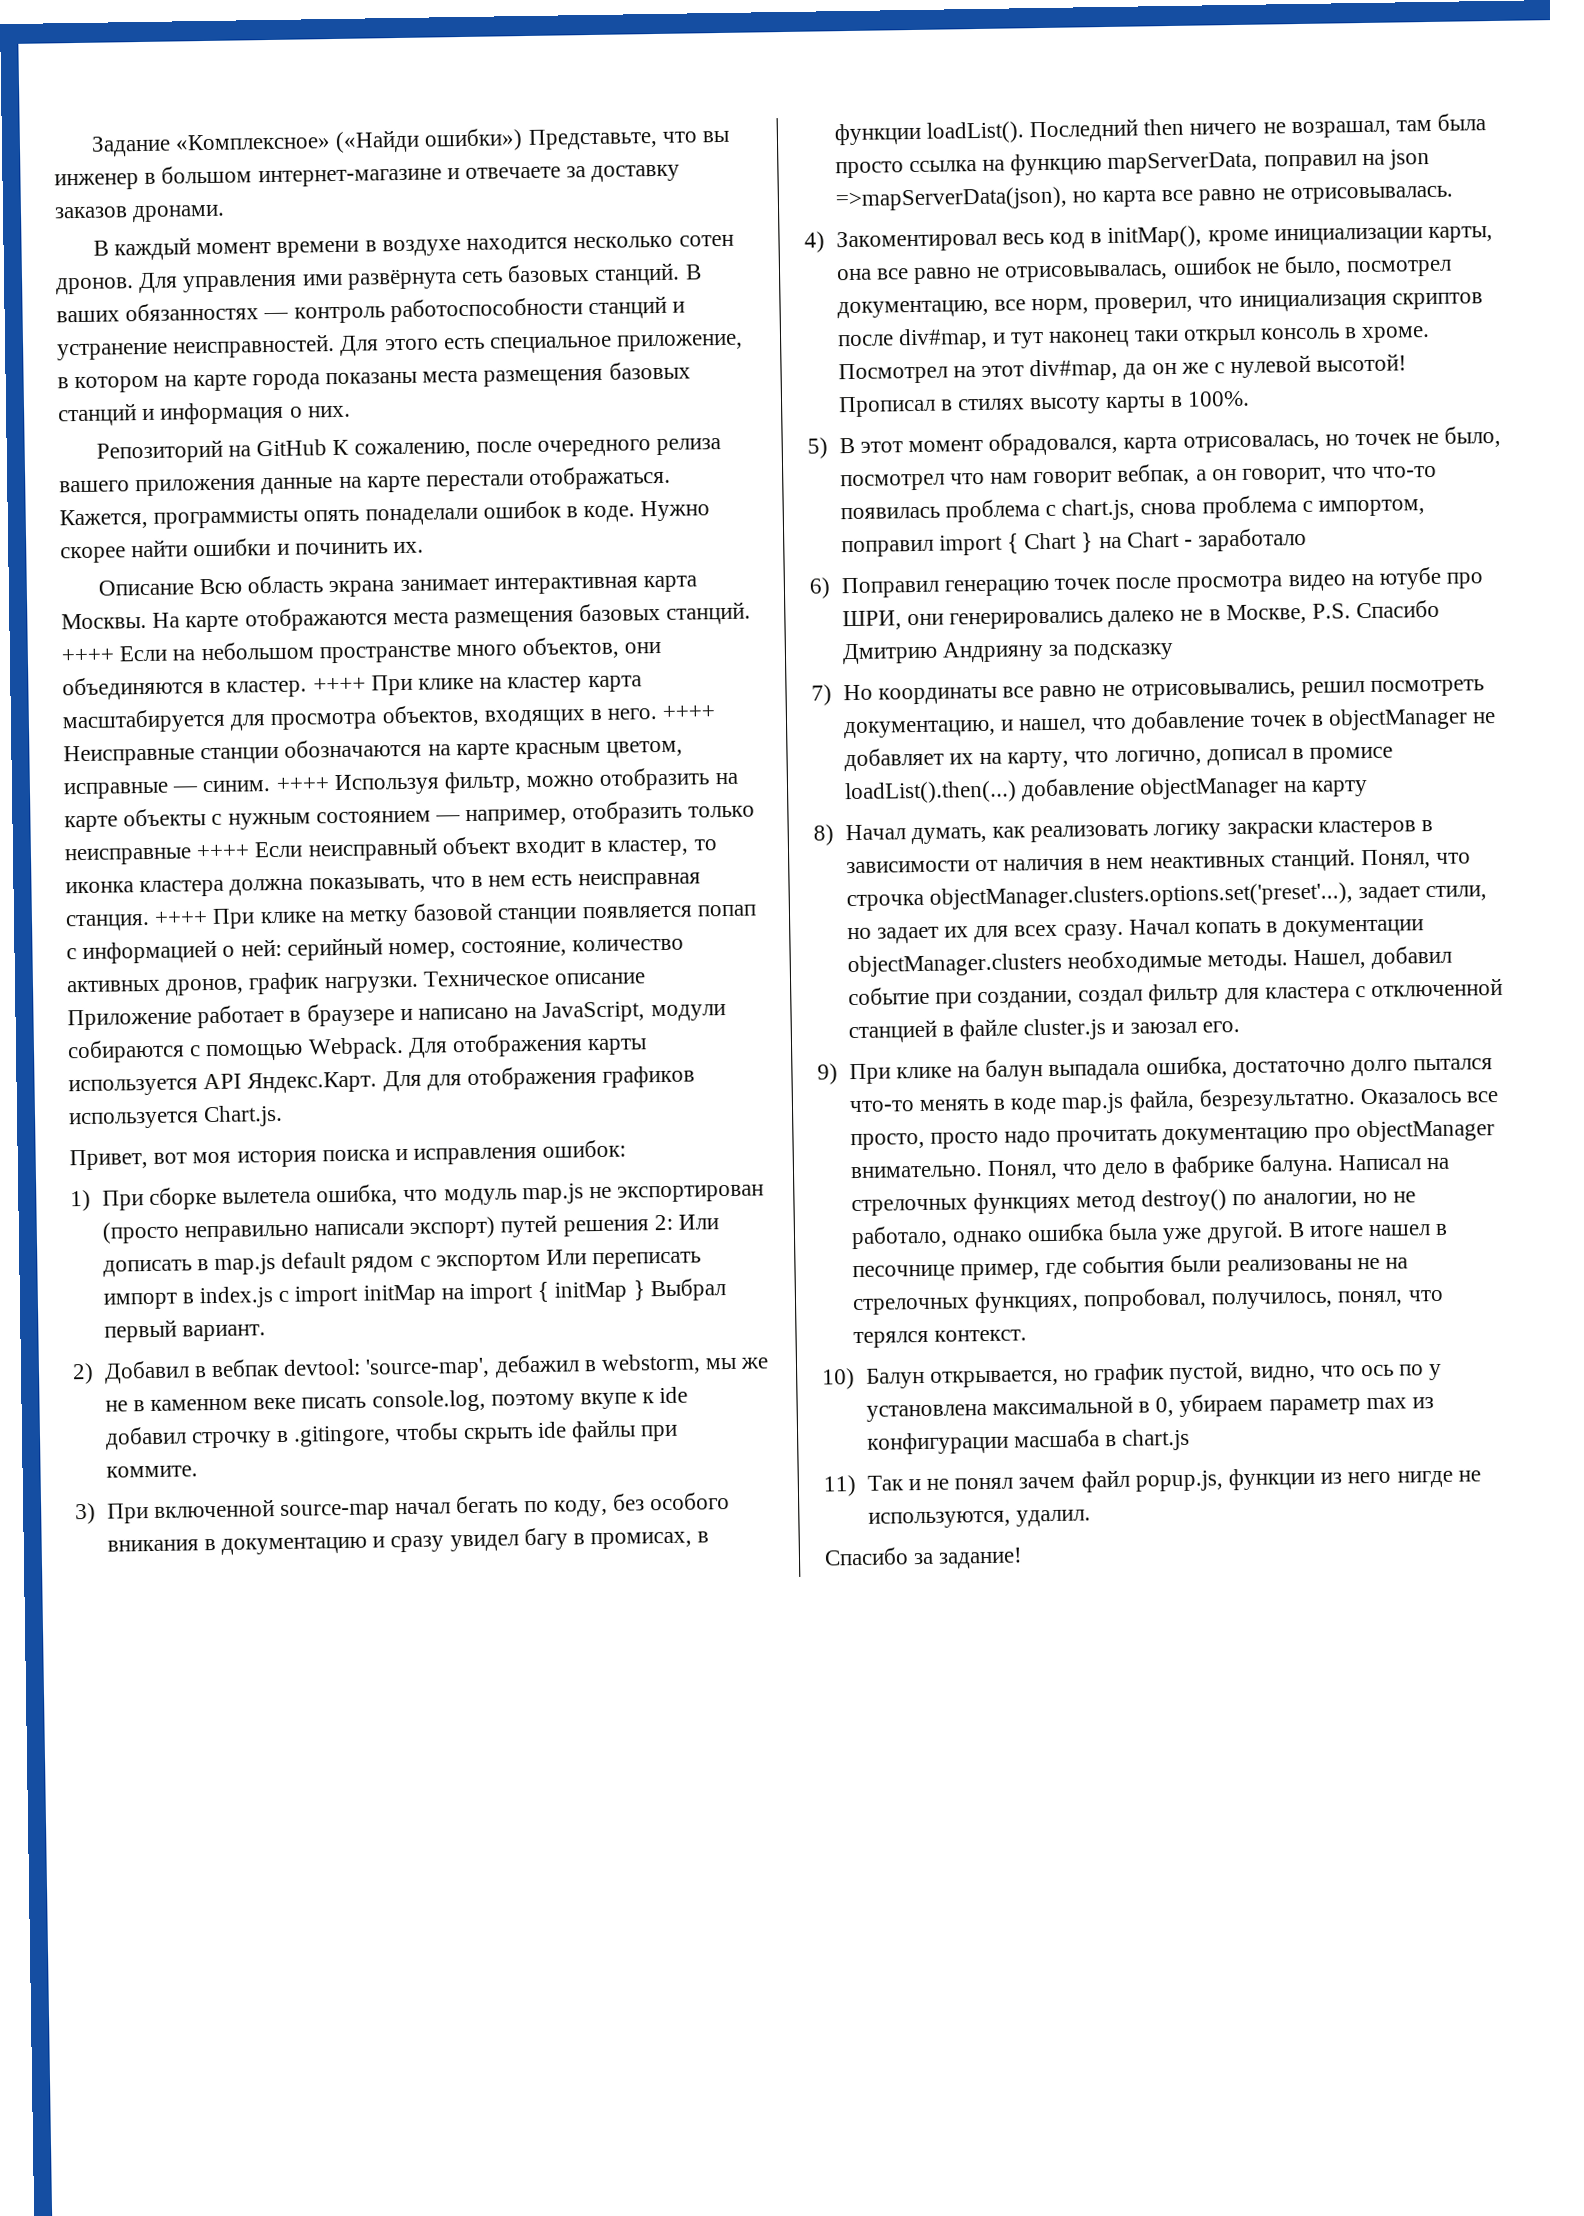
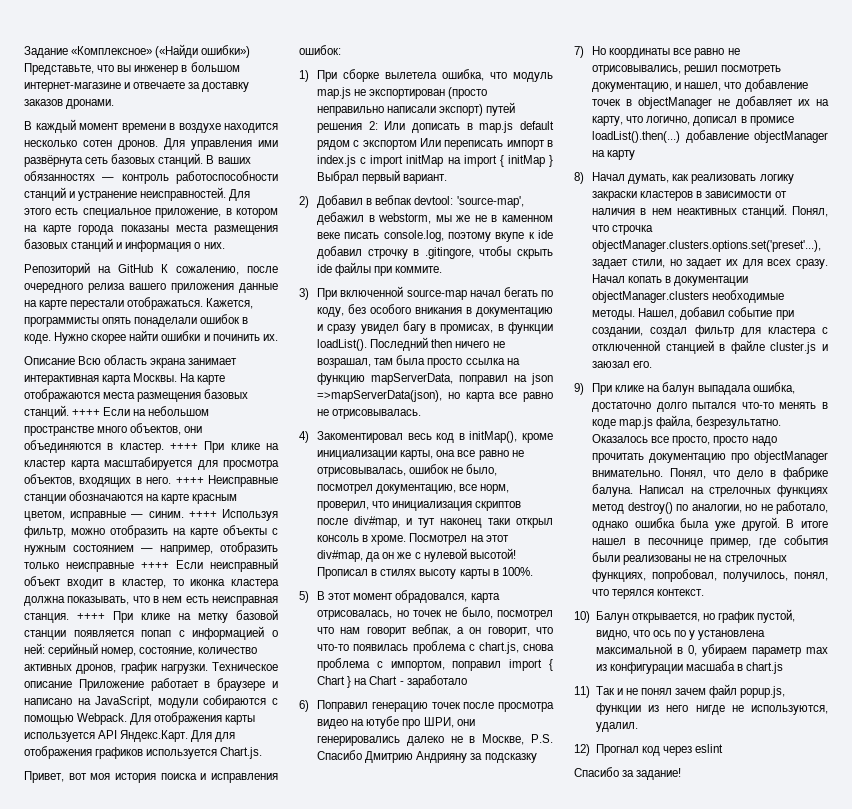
(1091, 1518) none -> [574,744,724,756] // 12) Прогнал код через eslint

